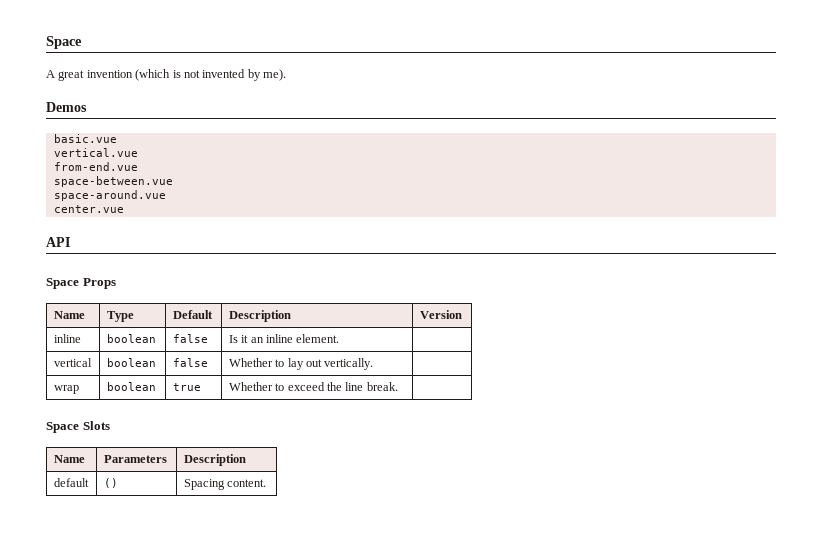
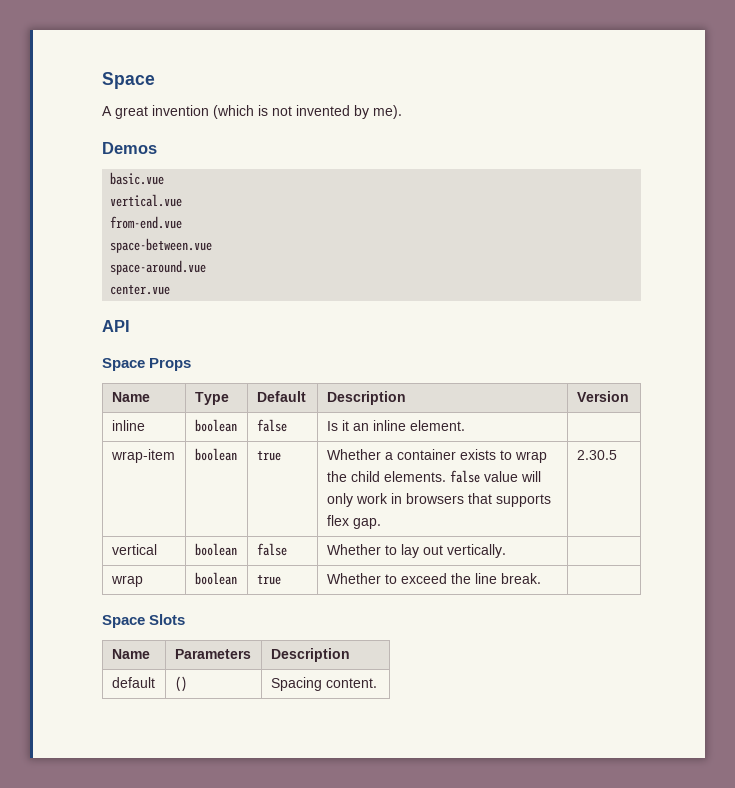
(340, 338) none -> [110,449,175,463] [194,448,237,461] [256,450,281,461] [326,449,547,463] [326,470,541,483] [326,493,551,507] [326,515,381,529] [576,450,617,460] // wrap-item | boolean | true | Whether a container exists to wrap the child elements. false value will only work in browsers that supports flex gap. | 2.30.5

